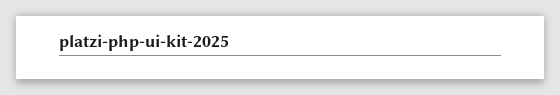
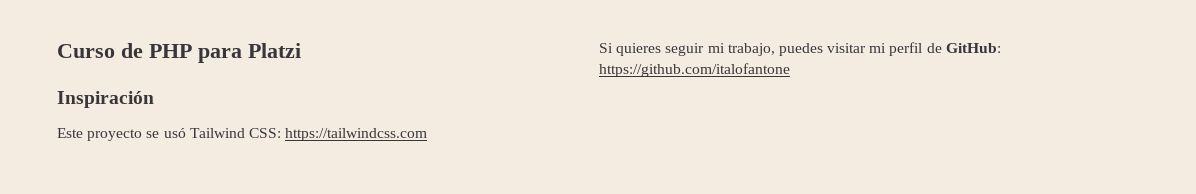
[59,34,229,51] platzi-php-ui-kit-2025 -> [57,43,301,63] [57,91,154,108] [57,128,428,141] [599,42,1001,56] [599,63,790,77] Curso de PHP para Platzi // Inspiración // Este proyecto se usó Tailwind CSS: https://tailwindcss.com // Si quieres seguir mi trabajo, puedes visitar mi perfil de GitHub: https://github.com/italofantone

